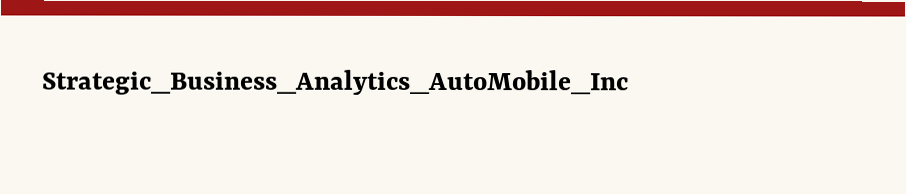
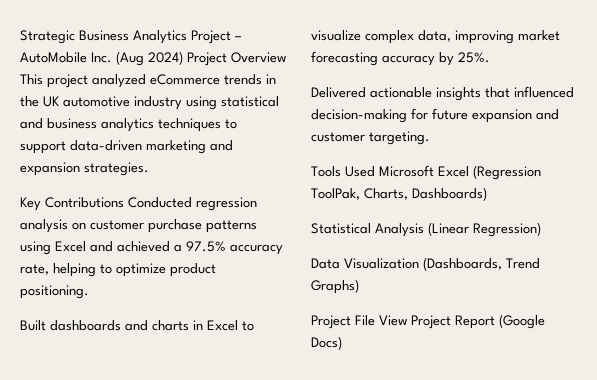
[42,69,629,96] Strategic_Business_Analytics_AutoMobile_Inc -> [20,30,241,44] [20,51,286,66] [20,74,276,88] [20,96,279,110] [20,118,237,132] [20,140,233,154] [20,162,149,176] [20,197,257,211] [20,219,257,233] [20,241,283,255] [20,263,216,277] [20,285,89,299] [20,320,254,331] [311,30,560,44] [311,51,490,66] [311,86,574,101] [311,108,559,123] [311,131,430,145] [311,165,541,180] [311,187,487,201] [311,222,541,237] [311,257,540,271] [311,279,359,294] [311,314,545,329] [311,336,342,350] Strategic Business Analytics Project – AutoMobile Inc. (Aug 2024) Project Overview This project analyzed eCommerce trends in the UK automotive industry using statistical and business analytics techniques to support data-driven marketing and expansion strategies. // Key Contributions Conducted regression analysis on customer purchase patterns using Excel and achieved a 97.5% accuracy rate, helping to optimize product positioning. // Built dashboards and charts in Excel to visualize complex data, improving market forecasting accuracy by 25%. // Delivered actionable insights that influenced decision-making for future expansion and customer targeting. // Tools Used Microsoft Excel (Regression ToolPak, Charts, Dashboards) // Statistical Analysis (Linear Regression) // Data Visualization (Dashboards, Trend Graphs) // Project File View Project Report (Google Docs)

